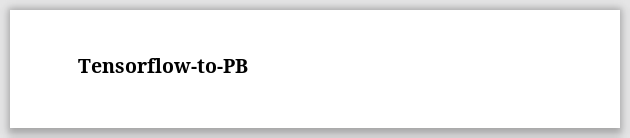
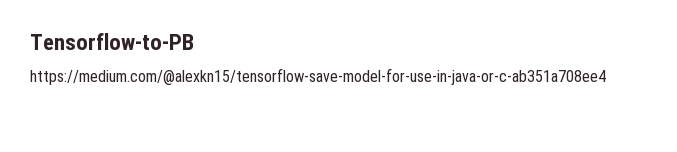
(248, 65) none -> [30,68,606,85] // https://medium.com/@alexkn15/tensorflow-save-model-for-use-in-java-or-c-ab351a708ee4

